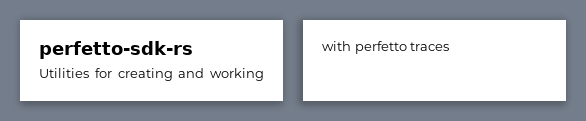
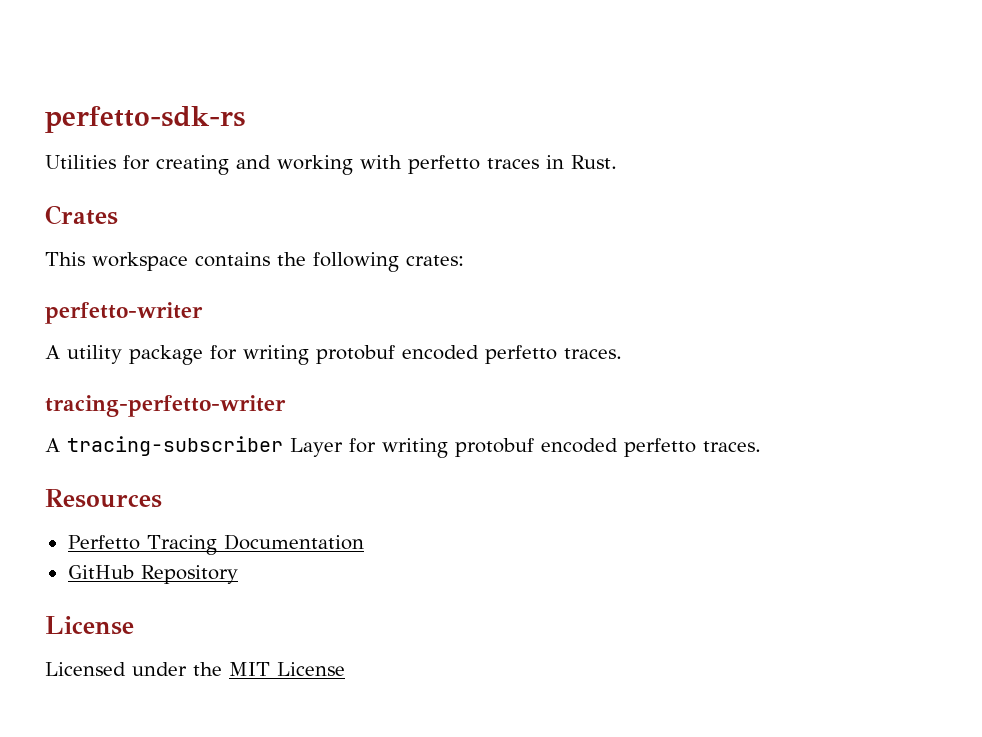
(450, 46) none -> [546,155,617,169] [45,205,118,225] [45,252,464,272] [45,302,203,324] [45,345,622,365] [45,395,286,417] [45,436,761,458] [45,489,162,508] [67,534,364,555] [67,565,238,584] [45,616,134,635] [45,662,345,676] in Rust. // Crates // This workspace contains the following crates: // perfetto-writer // A utility package for writing protobuf encoded perfetto traces. // tracing-perfetto-writer // A tracing-subscriber Layer for writing protobuf encoded perfetto traces. // Resources // Perfetto Tracing Documentation // GitHub Repository // License // Licensed under the MIT License

